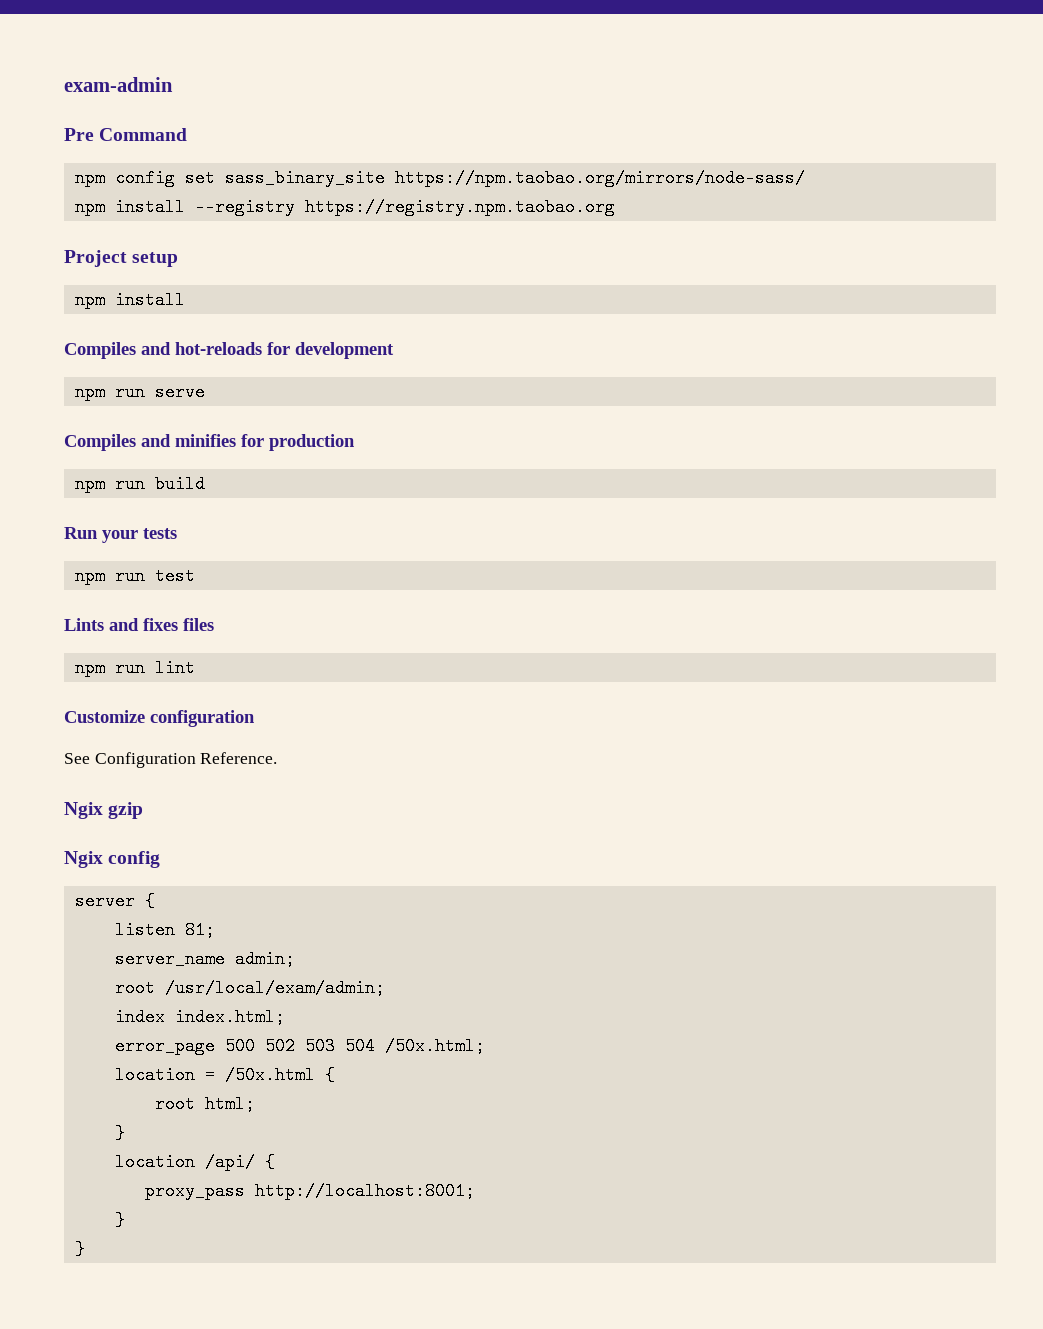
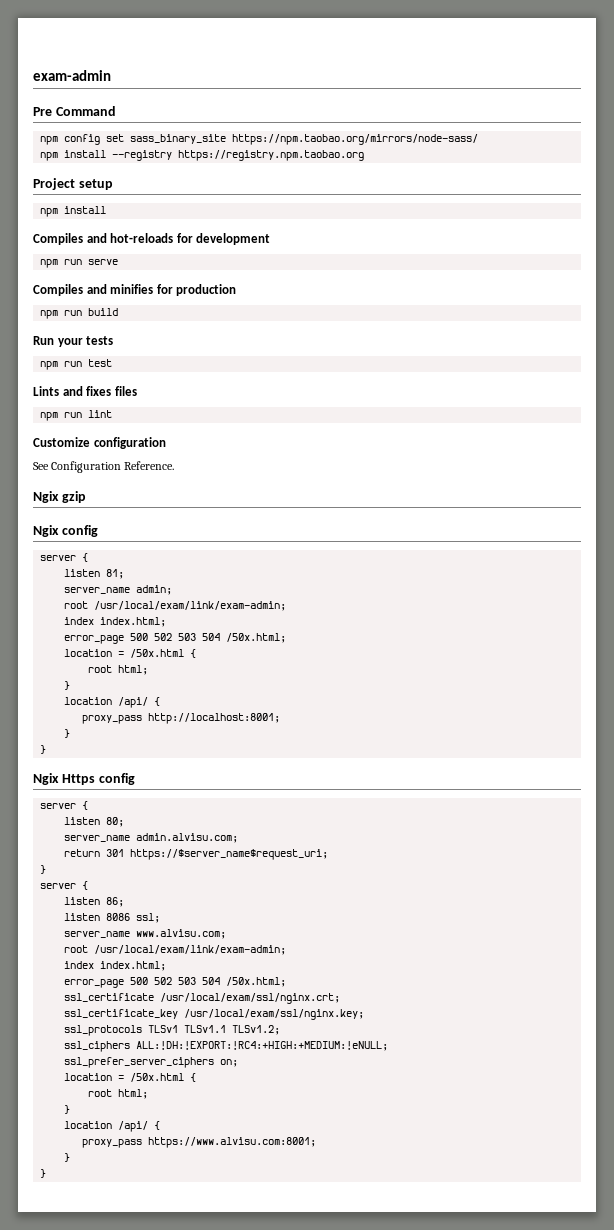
[164,979,385,997] /usr/local/exam/admin; -> [94,601,287,611] /usr/local/exam/link/exam-admin;
(85, 1249) none -> [33,773,135,785] [40,801,89,810] [64,817,125,827] [64,833,239,843] [64,849,329,860] [40,865,47,874] [40,881,89,890] [64,897,125,907] [64,913,161,923] [64,929,227,939] [64,945,287,955] [64,961,167,971] [64,977,287,988] [64,993,341,1004] [64,1009,365,1020] [64,1025,281,1036] [64,1041,389,1052] [64,1057,239,1068] [64,1073,197,1082] [88,1089,149,1099] [64,1105,71,1114] [64,1121,161,1132] [82,1137,317,1148] [64,1153,71,1162] [40,1169,47,1178] // Ngix Https config // server { // listen 80; // server_name admin.alvisu.com; // return 301 https://$server_name$request_uri; // } // server { // listen 86; // listen 8086 ssl; // server_name www.alvisu.com; // root /usr/local/exam/link/exam-admin; // index index.html; // error_page 500 502 503 504 /50x.html; // ssl_certificate /usr/local/exam/ssl/nginx.crt; // ssl_certificate_key /usr/local/exam/ssl/nginx.key; // ssl_protocols TLSv1 TLSv1.1 TLSv1.2; // ssl_ciphers ALL:!DH:!EXPORT:!RC4:+HIGH:+MEDIUM:!eNULL; // ssl_prefer_server_ciphers on; // location = /50x.html { // root html; // } // location /api/ { // proxy_pass https://www.alvisu.com:8001; // } // }

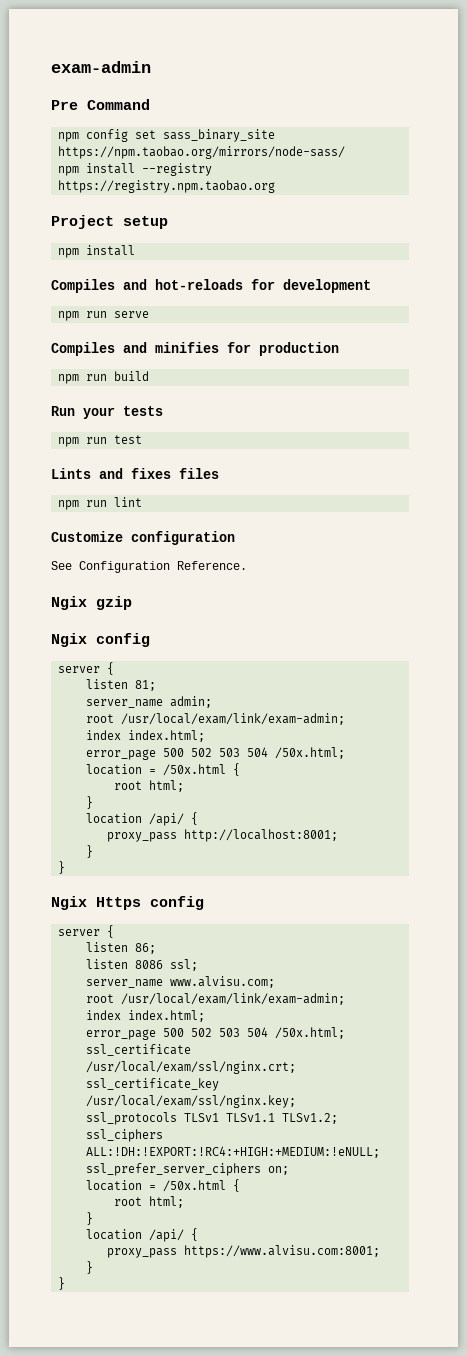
[64,817,125,827] [64,833,239,843] [64,849,329,860] [40,865,47,874] [40,881,89,890] // listen 80; // server_name admin.alvisu.com; // return 301 https://$server_name$request_uri; // } // server { -> (115, 931) none

